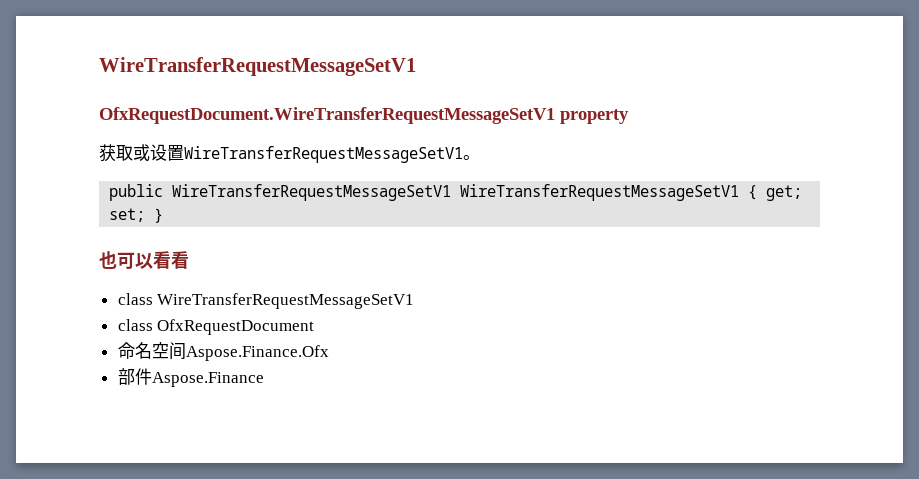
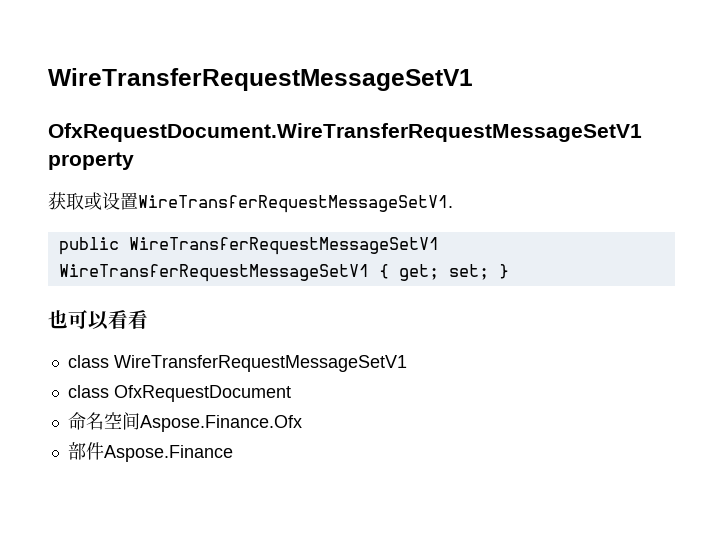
[184,146,480,163] WireTransferRequestMessageSetV1。 -> [138,195,453,213] WireTransferRequestMessageSetV1.

